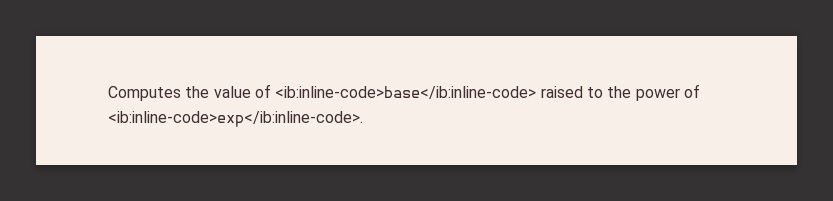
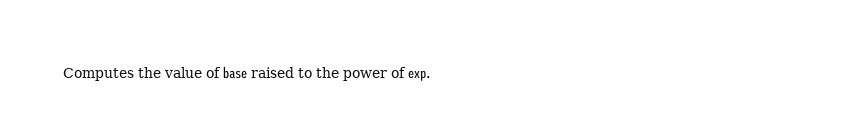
[275,86,537,99] <ib:inline-code>base</ib:inline-code> -> [223,66,247,79] base
[108,111,363,127] <ib:inline-code>exp</ib:inline-code>. -> [408,70,430,81] exp.

